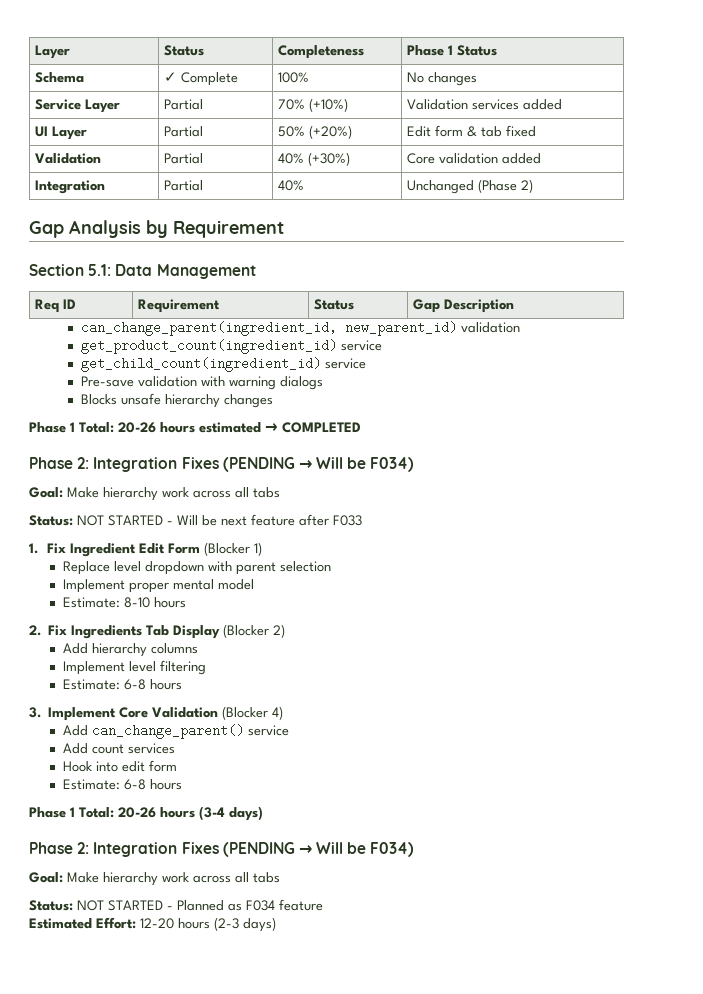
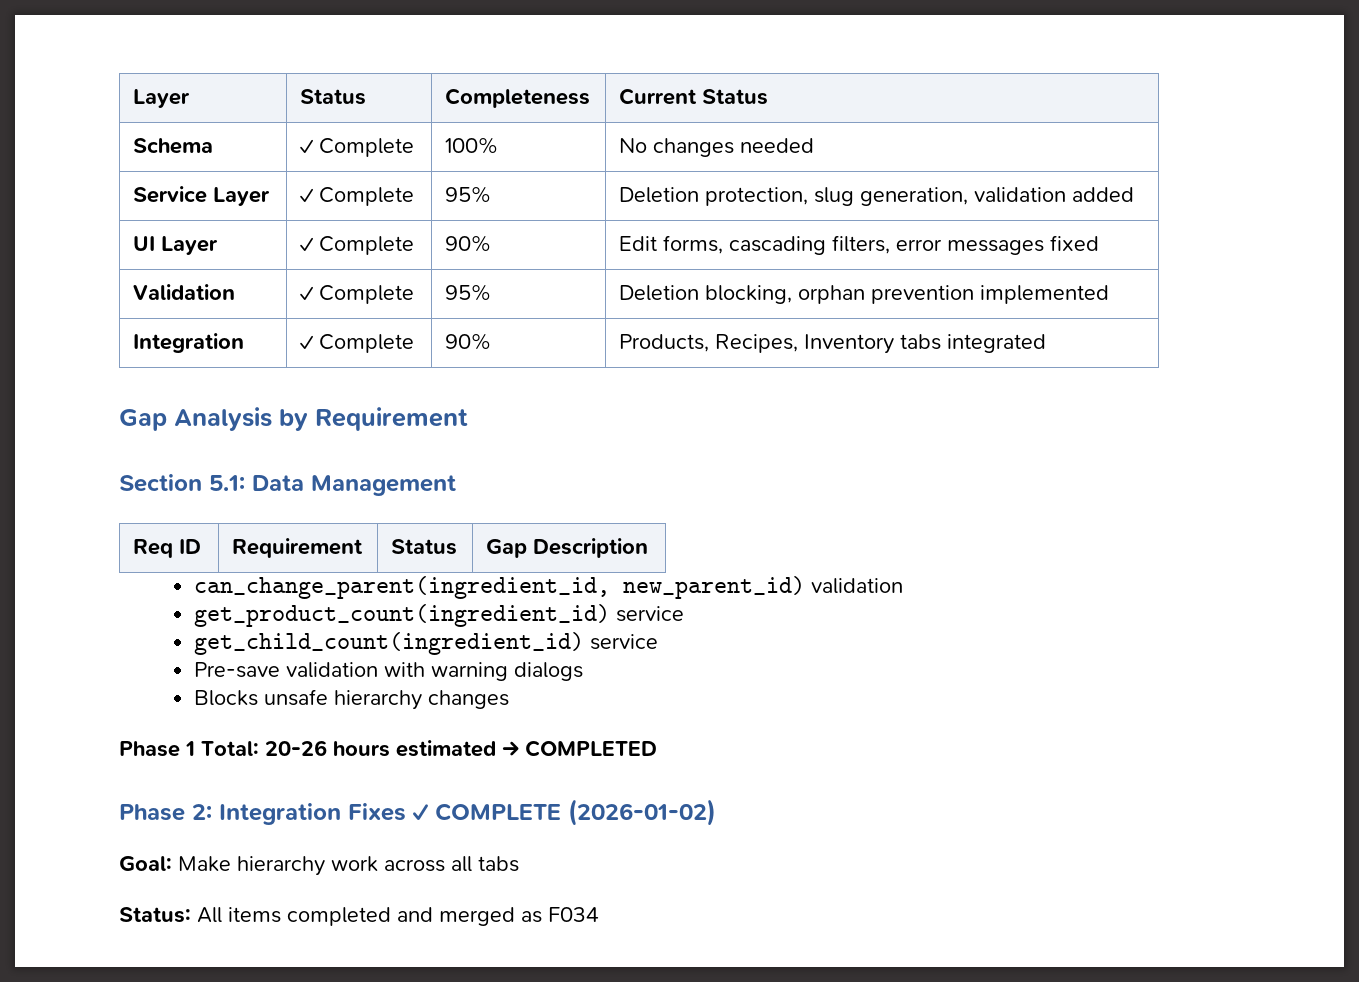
[407,45,454,56] Phase 1 -> [619,88,698,105] Current
(478, 79) none -> [740,138,815,153] needed
[164,99,204,110] [278,98,349,112] [407,99,563,110] [35,126,88,140] [164,126,204,137] [278,125,353,139] [407,125,537,137] [35,153,102,164] [164,153,204,164] [278,152,351,166] [407,153,542,164] [35,180,106,194] [164,180,204,191] [278,180,305,191] [407,179,534,194] Partial | 70% (+10%) | Validation services added // UI Layer | Partial | 50% (+20%) | Edit form & tab fixed // Validation | Partial | 40% (+30%) | Core validation added // Integration | Partial | 40% | Unchanged (Phase 2) -> [300,187,415,206] [445,186,492,203] [619,187,1135,206] [133,236,219,255] [300,236,415,255] [445,235,492,252] [619,235,1100,255] [133,284,236,300] [300,285,415,304] [445,284,492,301] [619,285,1110,304] [133,333,245,353] [300,334,415,353] [445,333,492,350] [619,334,1047,354] ✓ Complete | 95% | Deletion protection, slug generation, validation added // UI Layer | ✓ Complete | 90% | Edit forms, cascading filters, error messages fixed // Validation | ✓ Complete | 95% | Deletion blocking, orphan prevention implemented // Integration | ✓ Complete | 90% | Products, Recipes, Inventory tabs integrated
[222,457,415,472] [29,487,280,501] [29,514,362,526] [29,542,263,557] [63,561,332,575] [63,579,255,593] [63,597,187,608] [29,624,286,639] [63,643,199,657] [63,660,207,675] [63,679,183,690] [29,706,284,721] [63,724,290,739] [63,743,176,754] [63,760,178,772] [63,779,183,790] [29,806,263,821] [29,842,415,857] [29,872,280,886] [29,899,323,911] [29,917,276,932] (PENDING → Will be F034) // Goal: Make hierarchy work across all tabs // Status: NOT STARTED - Will be next feature after F033 // 1. Fix Ingredient Edit Form (Blocker 1) // Replace level dropdown with parent selection // Implement proper mental model // Estimate: 8-10 hours // 2. Fix Ingredients Tab Display (Blocker 2) // Add hierarchy columns // Implement level filtering // Estimate: 6-8 hours // 3. Implement Core Validation (Blocker 4) // Add can_change_parent() service // Add count services // Hook into edit form // Estimate: 6-8 hours // Phase 1 Total: 20-26 hours (3-4 days) // Phase 2: Integration Fixes (PENDING → Will be F034) // Goal: Make hierarchy work across all tabs // Status: NOT STARTED - Planned as F034 feature // Estimated Effort: 12-20 hours (2-3 days) -> [413,799,716,826] [119,856,519,876] [119,907,599,926] ✓ COMPLETE (2026-01-02) // Goal: Make hierarchy work across all tabs // Status: All items completed and merged as F034

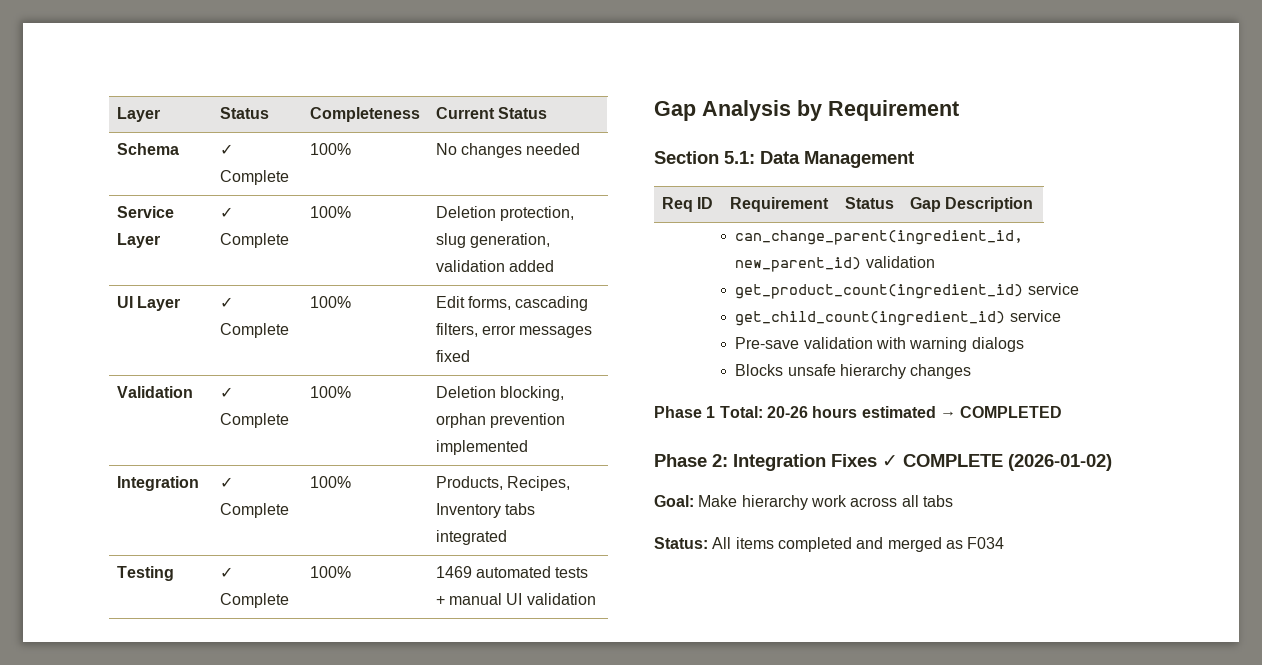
[445,186,492,203] 95% -> [309,206,351,218] 100%
[445,235,492,252] 90% -> [309,296,351,308] 100%
[445,284,492,301] 95% -> [309,386,351,398] 100%
[445,333,492,350] 90% -> [309,476,351,488] 100%
(1047, 343) none -> [116,566,174,581] [219,567,233,578] [219,593,289,608] [309,566,351,578] [435,566,589,578] [435,593,596,605] // Testing | ✓ Complete | 100% | 1469 automated tests + manual UI validation

